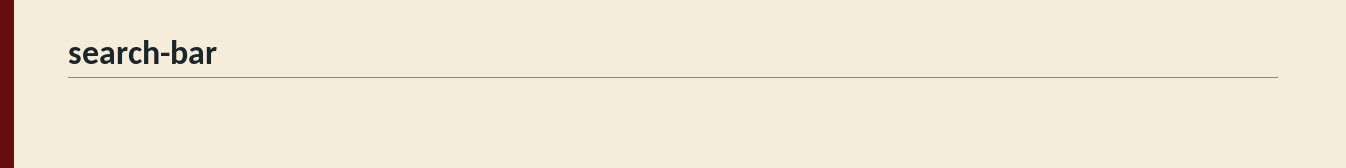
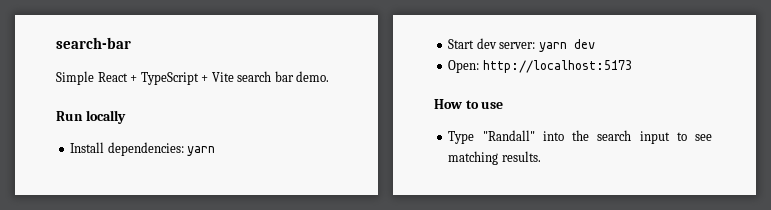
(217, 52) none -> [56,71,330,85] [56,110,126,124] [70,142,216,156] [448,38,595,52] [448,60,632,73] [434,99,504,109] [448,130,712,144] [448,151,541,165] // Simple React + TypeScript + Vite search bar demo. // Run locally // Install dependencies: yarn // Start dev server: yarn dev // Open: http://localhost:5173 // How to use // Type "Randall" into the search input to see matching results.

